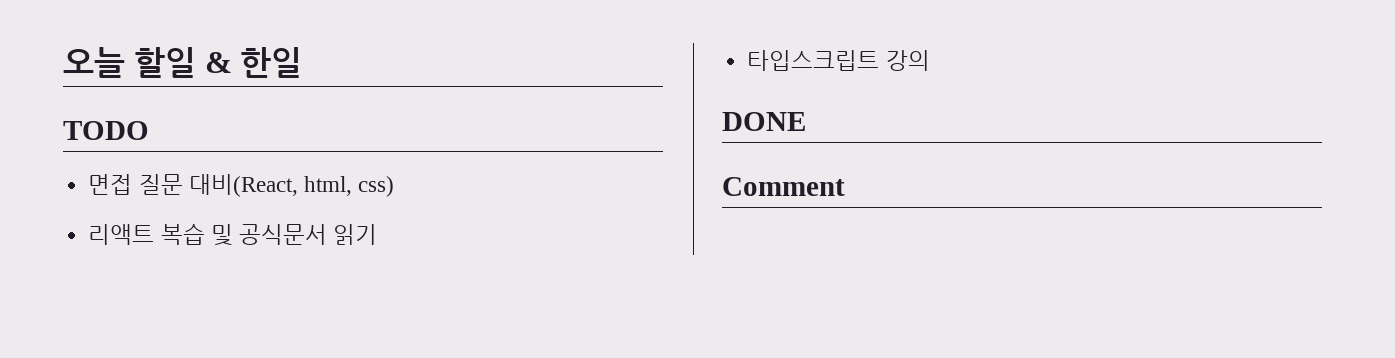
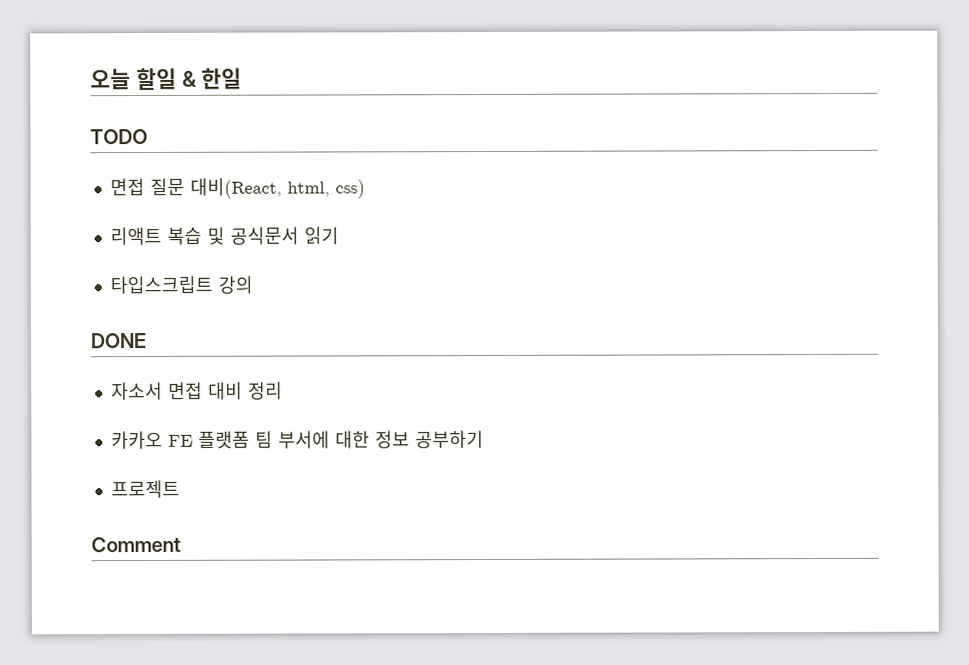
(806, 121) none -> [110,381,283,401] [110,430,484,450] [110,479,180,499] // 자소서 면접 대비 정리 // 카카오 FE 플랫폼 팀 부서에 대한 정보 공부하기 // 프로젝트

